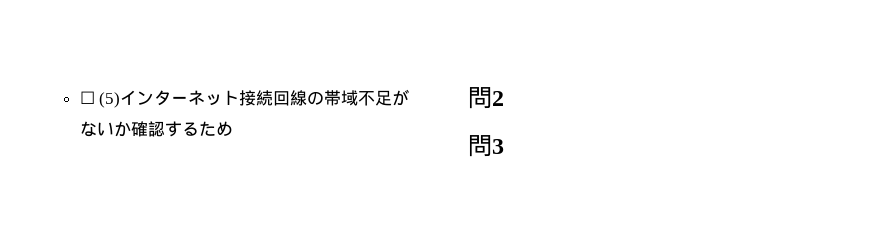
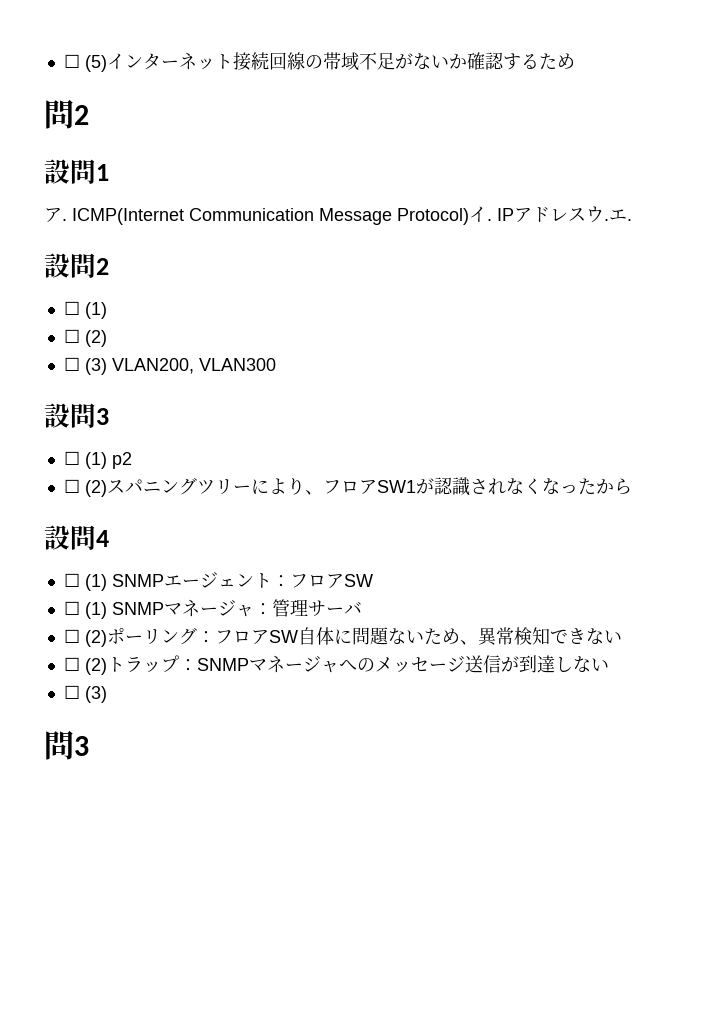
(504, 98) none -> [44,159,109,184] [44,206,632,225] [44,253,109,278] [63,301,107,319] [63,329,107,347] [63,357,276,375] [44,403,109,428] [63,451,132,469] [63,477,632,497] [44,525,109,550] [63,572,373,591] [63,599,362,619] [63,627,622,647] [63,655,609,675] [63,685,107,703] // 設問1 // ア. ICMP(Internet Communication Message Protocol)イ. IPアドレスウ.エ. // 設問2 // ☐ (1) // ☐ (2) // ☐ (3) VLAN200, VLAN300 // 設問3 // ☐ (1) p2 // ☐ (2)スパニングツリーにより、フロアSW1が認識されなくなったから // 設問4 // ☐ (1) SNMPエージェント：フロアSW // ☐ (1) SNMPマネージャ：管理サーバ // ☐ (2)ポーリング：フロアSW自体に問題ないため、異常検知できない // ☐ (2)トラップ：SNMPマネージャへのメッセージ送信が到達しない // ☐ (3)

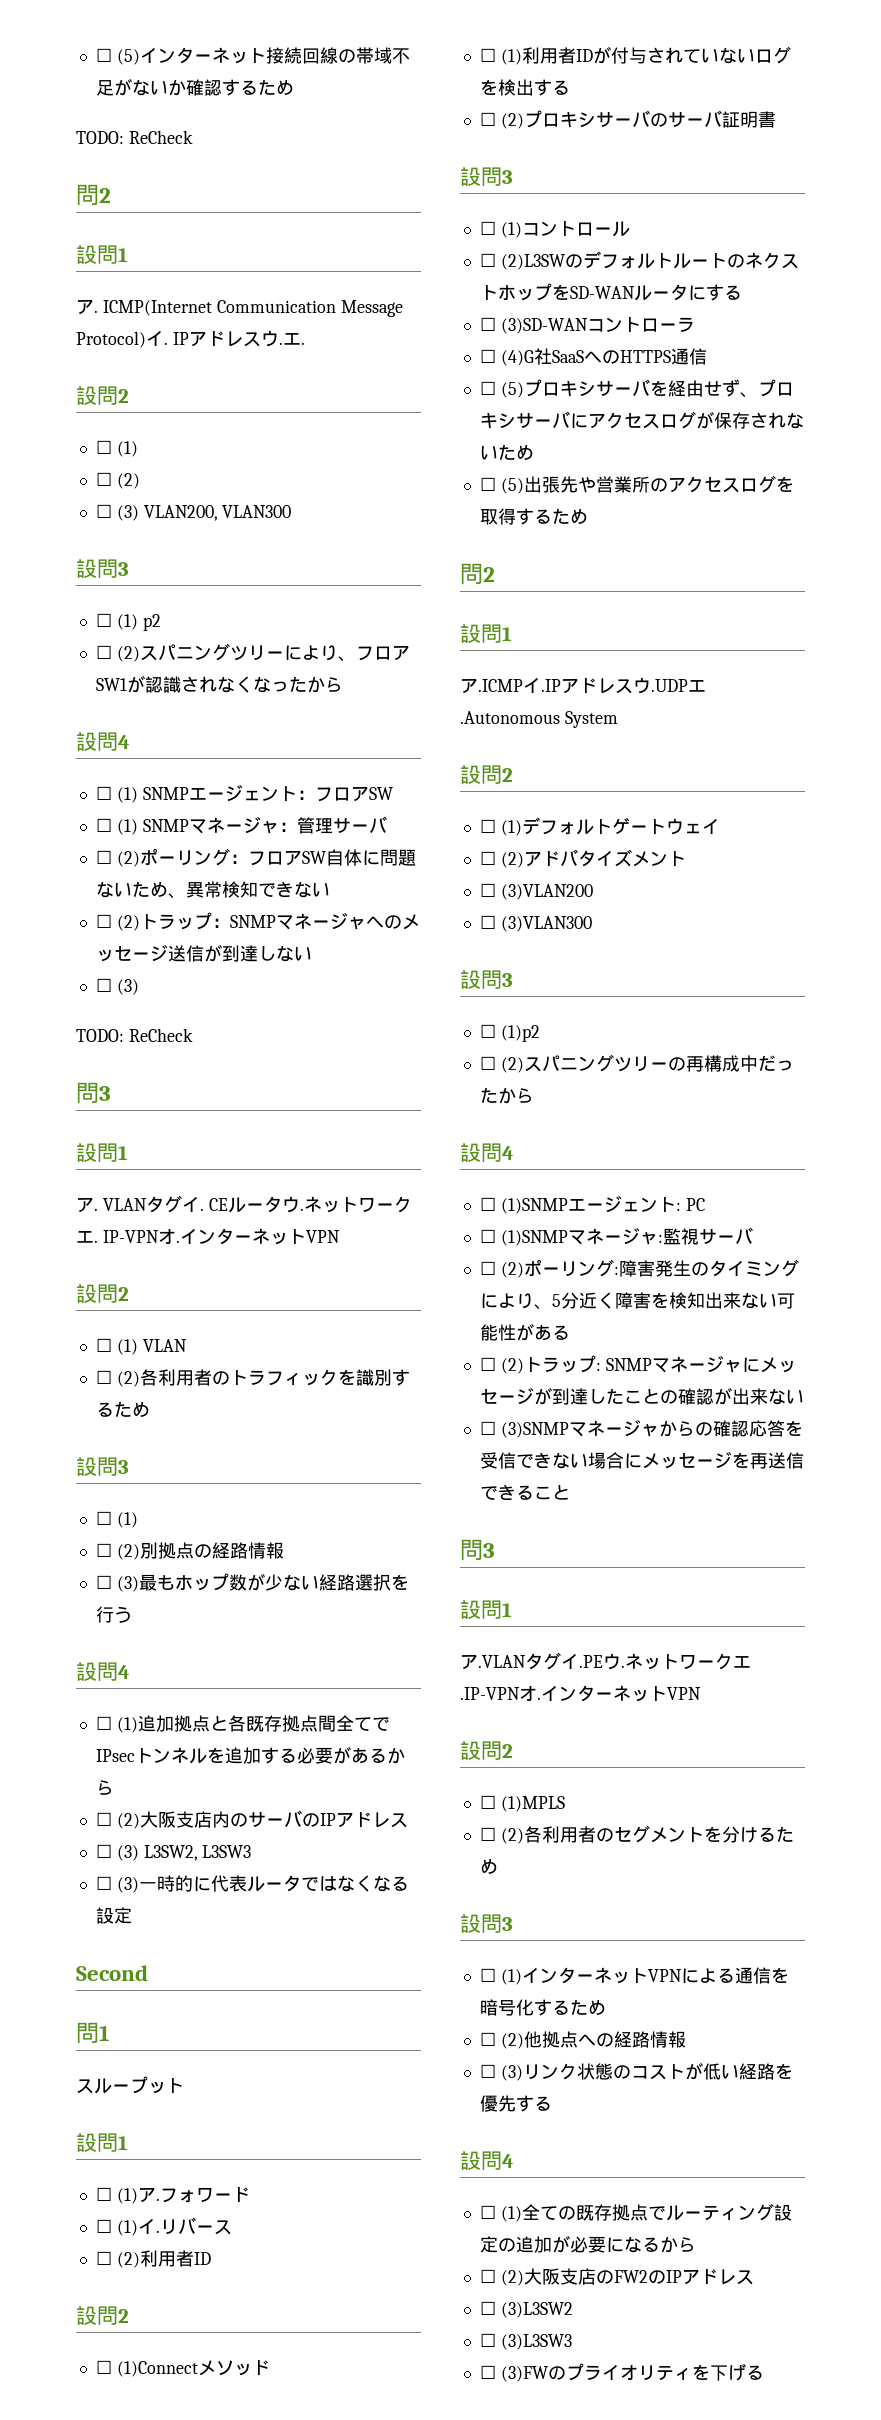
(575, 61) none -> [76,130,193,144] // TODO: ReCheck
[44,730,89,760] // 問3 -> [76,1028,193,1042] [76,1082,111,1104] [76,1143,128,1162] [76,1195,412,1213] [76,1228,340,1245] [76,1284,129,1303] [95,1338,187,1355] [95,1369,410,1387] [95,1401,150,1417] [76,1457,129,1476] [95,1511,138,1528] [95,1542,284,1560] [95,1573,409,1592] [95,1606,132,1623] [76,1662,130,1681] [95,1715,390,1733] [95,1746,405,1764] [95,1780,114,1795] [95,1810,408,1829] [95,1844,252,1861] [95,1875,409,1893] [95,1907,132,1924] [76,1965,148,1981] [76,2022,110,2044] [76,2076,184,2094] [76,2133,128,2152] [95,2187,250,2204] [95,2217,232,2236] [95,2250,211,2268] [76,2306,129,2325] [95,2360,270,2377] [479,46,791,65] [479,79,570,96] [479,110,776,129] [460,167,513,186] [479,221,630,238] [479,251,799,270] [479,283,742,301] [479,317,695,334] [479,348,707,366] [479,379,794,398] [479,411,804,429] [479,444,534,460] [479,475,794,494] [479,508,588,525] [460,563,495,585] [460,624,512,643] [460,677,706,694] [460,711,618,728] [460,765,513,784] [479,817,720,836] [479,849,686,868] [479,883,593,900] [479,915,592,932] [460,970,513,989] [479,1024,540,1042] [479,1054,794,1073] [479,1087,534,1104] [460,1143,514,1162] [479,1196,705,1214] [479,1227,753,1246] [479,1259,799,1278] [479,1292,795,1310] [479,1323,570,1341] [479,1355,796,1374] [479,1387,804,1405] [479,1420,803,1438] [479,1452,804,1469] [479,1484,570,1501] [460,1539,495,1561] [460,1600,512,1619] [460,1652,751,1670] [460,1685,701,1702] [460,1741,513,1760] [479,1795,565,1812] [479,1825,794,1844] [479,1858,498,1874] [460,1914,513,1933] [479,1967,789,1985] [479,1999,606,2016] [479,2031,686,2049] [479,2062,793,2081] [479,2095,552,2112] [460,2151,514,2170] [479,2203,792,2222] [479,2235,696,2253] [479,2268,754,2286] [479,2301,573,2318] [479,2333,572,2350] [479,2363,764,2382] // TODO: ReCheck // 問3 // 設問1 // ア. VLANタグイ. CEルータウ.ネットワークエ. IP-VPNオ.インターネットVPN // 設問2 // ☐ (1) VLAN // ☐ (2)各利用者のトラフィックを識別するため // 設問3 // ☐ (1) // ☐ (2)別拠点の経路情報 // ☐ (3)最もホップ数が少ない経路選択を行う // 設問4 // ☐ (1)追加拠点と各既存拠点間全てでIPsecトンネルを追加する必要があるから // ☐ (2)大阪支店内のサーバのIPアドレス // ☐ (3) L3SW2, L3SW3 // ☐ (3)一時的に代表ルータではなくなる設定 // Second // 問1 // スループット // 設問1 // ☐ (1)ア.フォワード // ☐ (1)イ.リバース // ☐ (2)利用者ID // 設問2 // ☐ (1)Connectメソッド // ☐ (1)利用者IDが付与されていないログを検出する // ☐ (2)プロキシサーバのサーバ証明書 // 設問3 // ☐ (1)コントロール // ☐ (2)L3SWのデフォルトルートのネクストホップをSD-WANルータにする // ☐ (3)SD-WANコントローラ // ☐ (4)G社SaaSへのHTTPS通信 // ☐ (5)プロキシサーバを経由せず、プロキシサーバにアクセスログが保存されないため // ☐ (5)出張先や営業所のアクセスログを取得するため // 問2 // 設問1 // ア.ICMPイ.IPアドレスウ.UDPエ.Autonomous System // 設問2 // ☐ (1)デフォルトゲートウェイ // ☐ (2)アドバタイズメント // ☐ (3)VLAN200 // ☐ (3)VLAN300 // 設問3 // ☐ (1)p2 // ☐ (2)スパニングツリーの再構成中だったから // 設問4 // ☐ (1)SNMPエージェント: PC // ☐ (1)SNMPマネージャ:監視サーバ // ☐ (2)ポーリング:障害発生のタイミングにより、5分近く障害を検知出来ない可能性がある // ☐ (2)トラップ: SNMPマネージャにメッセージが到達したことの確認が出来ない // ☐ (3)SNMPマネージャからの確認応答を受信できない場合にメッセージを再送信できること // 問3 // 設問1 // ア.VLANタグイ.PEウ.ネットワークエ.IP-VPNオ.インターネットVPN // 設問2 // ☐ (1)MPLS // ☐ (2)各利用者のセグメントを分けるため // 設問3 // ☐ (1)インターネットVPNによる通信を暗号化するため // ☐ (2)他拠点への経路情報 // ☐ (3)リンク状態のコストが低い経路を優先する // 設問4 // ☐ (1)全ての既存拠点でルーティング設定の追加が必要になるから // ☐ (2)大阪支店のFW2のIPアドレス // ☐ (3)L3SW2 // ☐ (3)L3SW3 // ☐ (3)FWのプライオリティを下げる

